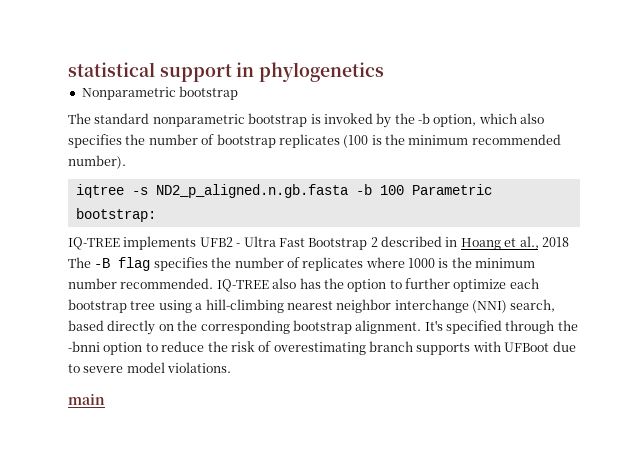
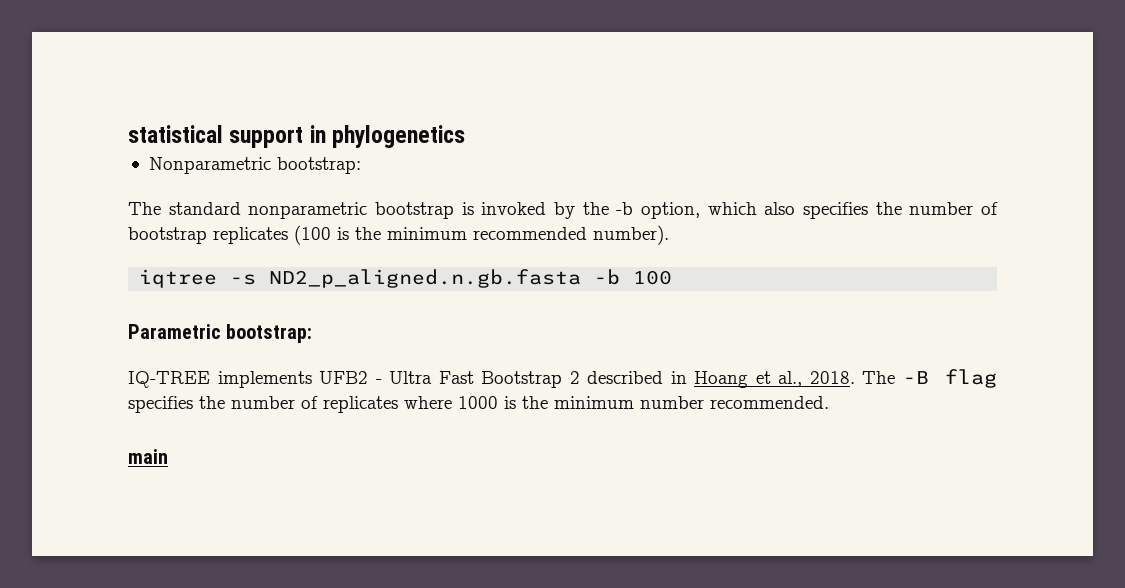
[179,86,239,100] bootstrap -> [276,157,361,174] bootstrap:
(404, 190) none -> (673, 277) //
[541,237,569,247] 2018 -> [809,371,855,384] 2018.
[216,278,539,292] [68,299,556,313] [68,320,578,335] [68,341,576,355] [68,362,232,373] IQ-TREE also has the option to further optimize each bootstrap tree using a hill-climbing nearest neighbor interchange (NNI) search, based directly on the corresponding bootstrap alignment. It's specified through the -bnni option to reduce the risk of overestimating branch supports with UFBoot due to severe model violations. -> (829, 402) none

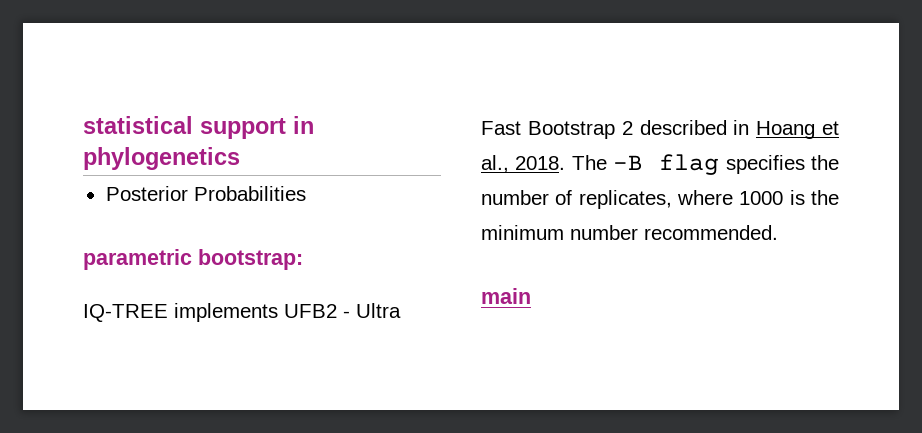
[148,157,361,174] [128,202,998,219] [128,225,669,245] [139,269,673,288] [128,324,221,339] Nonparametric bootstrap: // The standard nonparametric bootstrap is invoked by the -b option, which also specifies the number of bootstrap replicates (100 is the minimum recommended number). // iqtree -s ND2_p_aligned.n.gb.fasta -b 100 // Parametric -> [105,186,306,201] [83,249,192,270] Posterior Probabilities // parametric
[323,396,398,413] replicates -> [578,190,672,209] replicates,

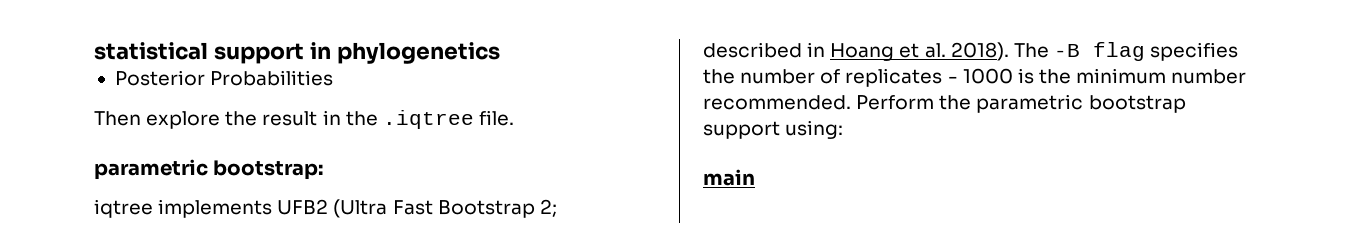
(306, 193) none -> [94,110,514,129] // Then explore the result in the .iqtree file.
[83,304,168,322] IQ-TREE -> [94,199,153,218] iqtree
[343,303,401,318] - Ultra -> [333,199,388,218] (Ultra
[621,121,633,135] 2 -> [539,199,557,217] 2;
[481,155,566,173] al., 2018. -> [924,42,1009,61] al. 2018).
[578,190,733,209] replicates, where -> [845,68,958,87] replicates -
(778, 232) none -> [856,94,1186,113] [703,120,844,139] Perform the parametric bootstrap support using:

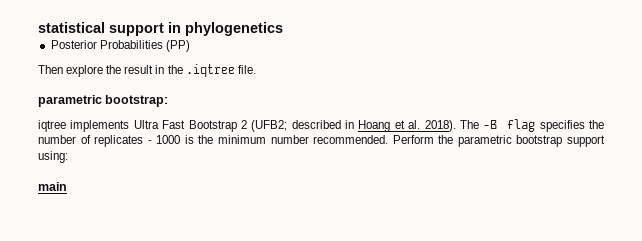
(334, 78) none -> [165,40,190,52] (PP)
[277,199,557,218] UFB2 (Ultra Fast Bootstrap 2; -> [133,120,288,132] Ultra Fast Bootstrap 2 (UFB2;

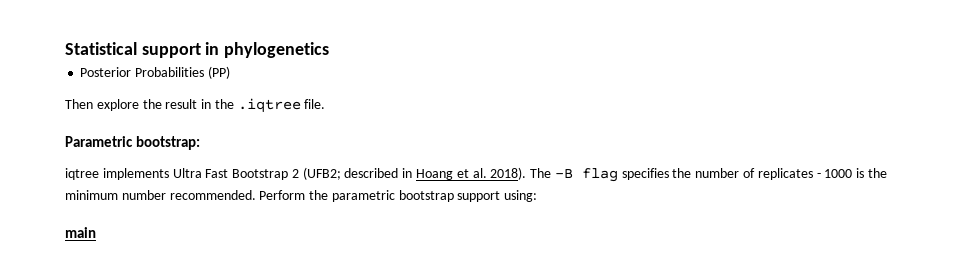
[38,22,105,33] statistical -> [65,42,137,55] Statistical
[38,95,102,107] parametric -> [65,136,133,147] Parametric

